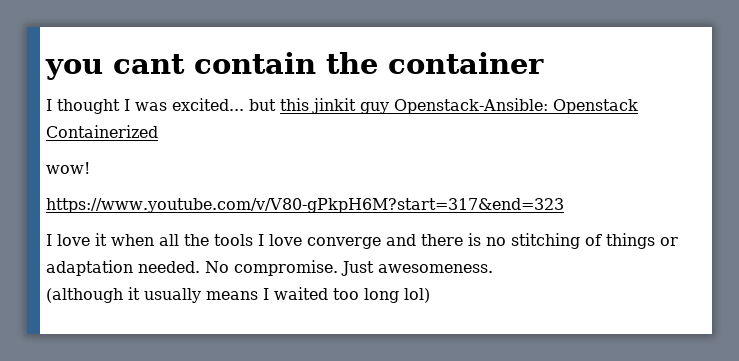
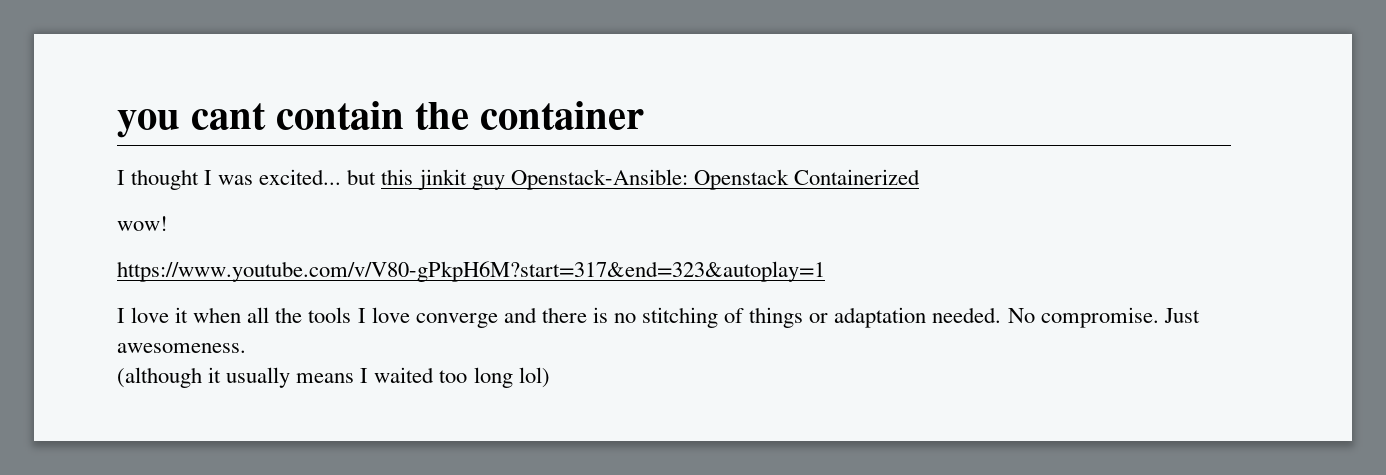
[46,198,564,213] https://www.youtube.com/v/V80-gPkpH6M?start=317&end=323 -> [117,261,825,282] https://www.youtube.com/v/V80-gPkpH6M?start=317&end=323&autoplay=1

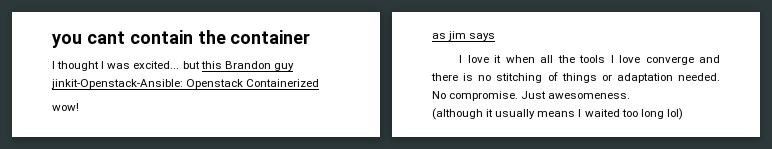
[417,169,688,190] jinkit guy Openstack-Ansible: -> [224,61,294,71] [51,79,183,89] Brandon guy jinkit-Openstack-Ansible:
[117,261,825,282] https://www.youtube.com/v/V80-gPkpH6M?start=317&end=323&autoplay=1 -> [432,31,496,41] as jim says

